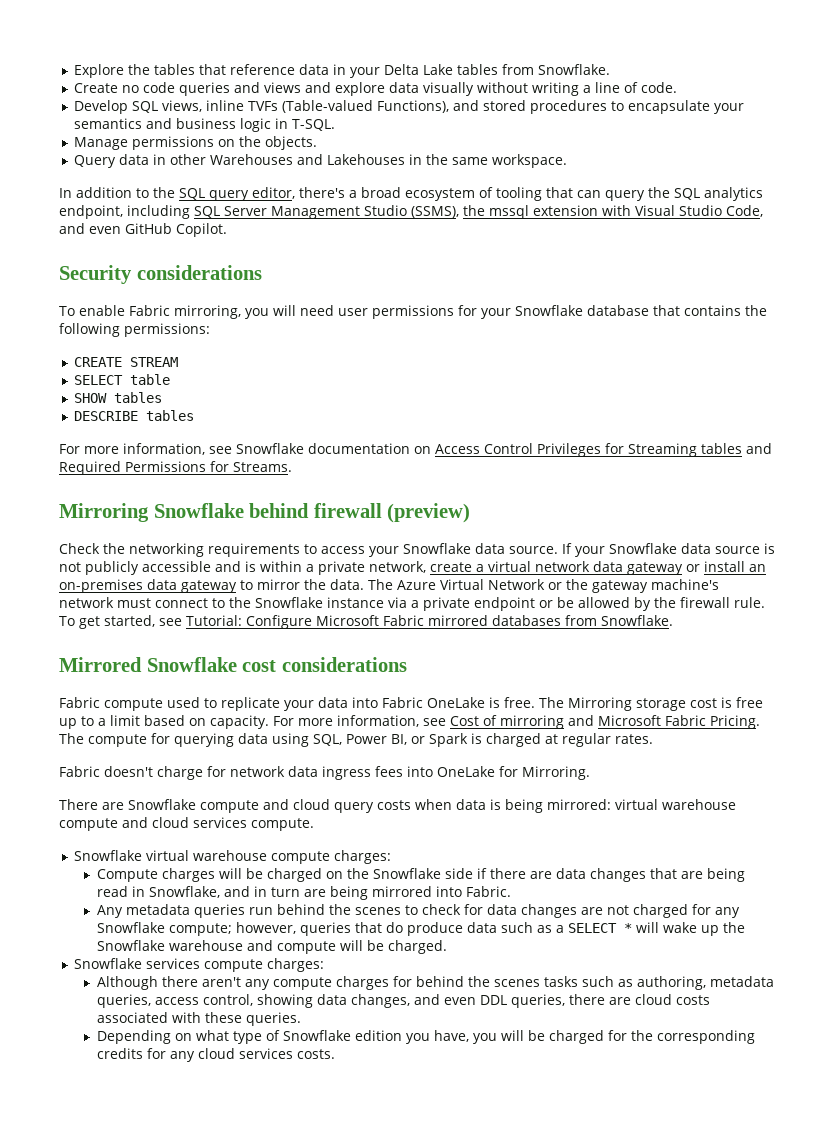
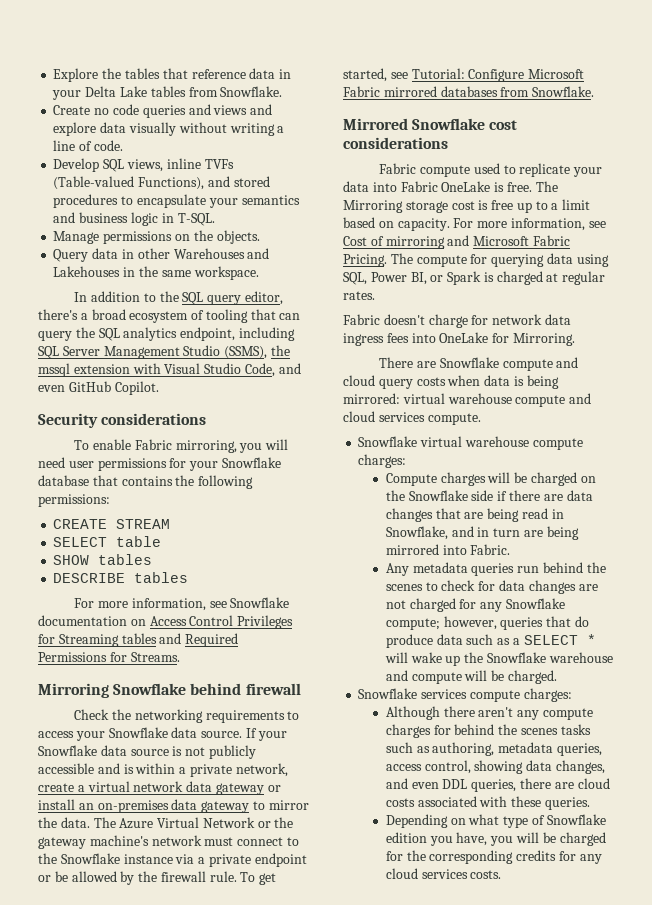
[387,503,471,523] (preview) -> (301, 689) none

